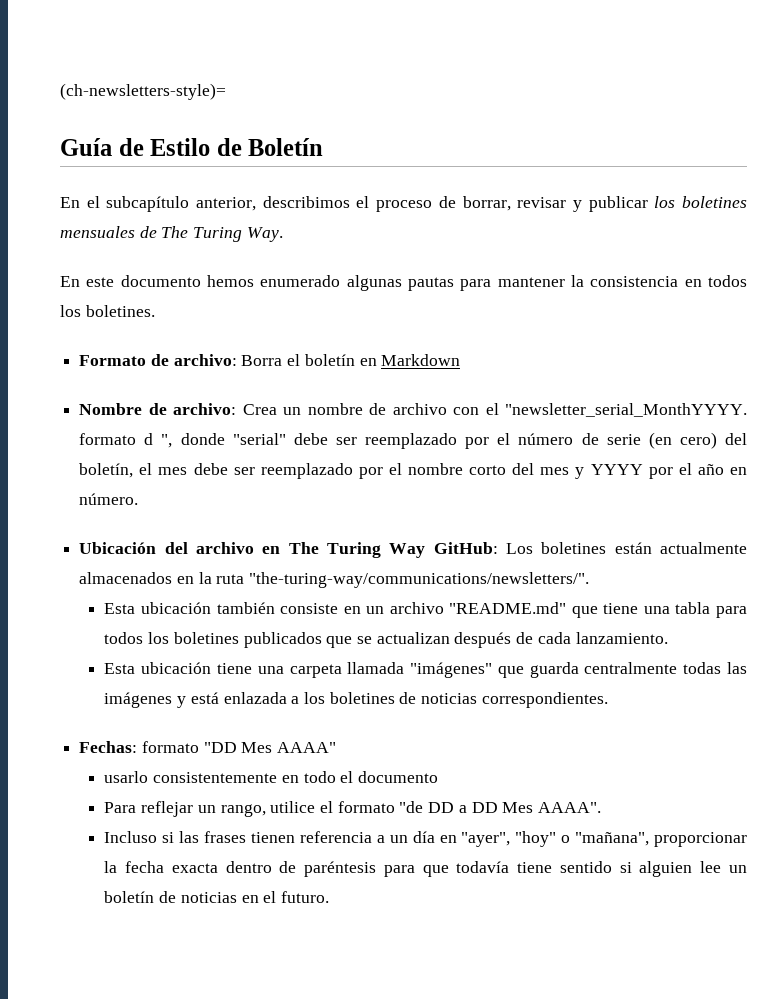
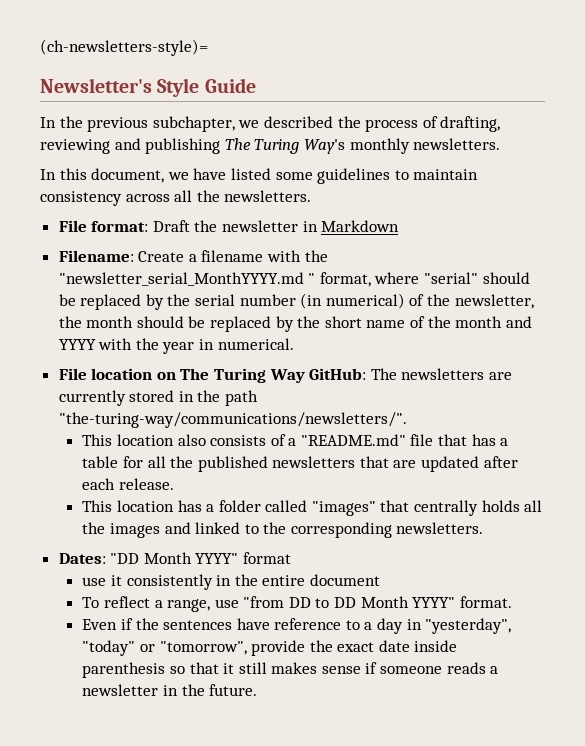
[60,138,324,156] [60,196,748,212] [60,226,283,242] [60,275,748,291] [60,305,155,317] [79,354,461,366] [79,403,748,417] [79,432,748,449] [79,463,748,479] [79,493,139,505] [79,542,747,558] [79,572,590,588] [104,602,747,618] [104,632,668,648] [104,662,748,678] [104,692,608,708] [79,741,337,753] [104,771,439,783] [104,801,602,817] [104,831,747,847] [104,861,748,877] [104,891,330,903] Guía de Estilo de Boletín // En el subcapítulo anterior, describimos el proceso de borrar, revisar y publicar los boletines mensuales de The Turing Way. // En este documento hemos enumerado algunas pautas para mantener la consistencia en todos los boletines. // Formato de archivo: Borra el boletín en Markdown // Nombre de archivo: Crea un nombre de archivo con el "newsletter_serial_MonthYYYY. formato d ", donde "serial" debe ser reemplazado por el número de serie (en cero) del boletín, el mes debe ser reemplazado por el nombre corto del mes y YYYY por el año en número. // Ubicación del archivo en The Turing Way GitHub: Los boletines están actualmente almacenados en la ruta "the-turing-way/communications/newsletters/". // Esta ubicación también consiste en un archivo "README.md" que tiene una tabla para todos los boletines publicados que se actualizan después de cada lanzamiento. // Esta ubicación tiene una carpeta llamada "imágenes" que guarda centralmente todas las imágenes y está enlazada a los boletines de noticias correspondientes. // Fechas: formato "DD Mes AAAA" // usarlo consistentemente en todo el documento // Para reflejar un rango, utilice el formato "de DD a DD Mes AAAA". // Incluso si las frases tienen referencia a un día en "ayer", "hoy" o "mañana", proporcionar la fecha exacta dentro de paréntesis para que todavía tiene sentido si alguien lee un boletín de noticias en el futuro. -> [40,78,256,97] [40,116,501,132] [40,138,501,154] [40,168,479,184] [40,190,312,206] [58,220,400,232] [58,250,328,262] [58,272,530,287] [58,293,534,310] [58,316,532,332] [58,338,294,354] [58,368,513,383] [58,390,259,406] [58,412,407,428] [82,434,509,446] [82,456,518,472] [82,478,174,490] [82,500,543,516] [82,522,484,538] [58,552,292,564] [82,574,380,590] [82,596,512,612] [82,618,512,634] [82,640,458,656] [82,662,499,678] [82,684,258,696] Newsletter's Style Guide // In the previous subchapter, we described the process of drafting, reviewing and publishing The Turing Way's monthly newsletters. // In this document, we have listed some guidelines to maintain consistency across all the newsletters. // File format: Draft the newsletter in Markdown // Filename: Create a filename with the "newsletter_serial_MonthYYYY.md " format, where "serial" should be replaced by the serial number (in numerical) of the newsletter, the month should be replaced by the short name of the month and YYYY with the year in numerical. // File location on The Turing Way GitHub: The newsletters are currently stored in the path "the-turing-way/communications/newsletters/". // This location also consists of a "README.md" file that has a table for all the published newsletters that are updated after each release. // This location has a folder called "images" that centrally holds all the images and linked to the corresponding newsletters. // Dates: "DD Month YYYY" format // use it consistently in the entire document // To reflect a range, use "from DD to DD Month YYYY" format. // Even if the sentences have reference to a day in "yesterday", "today" or "tomorrow", provide the exact date inside parenthesis so that it still makes sense if someone reads a newsletter in the future.

